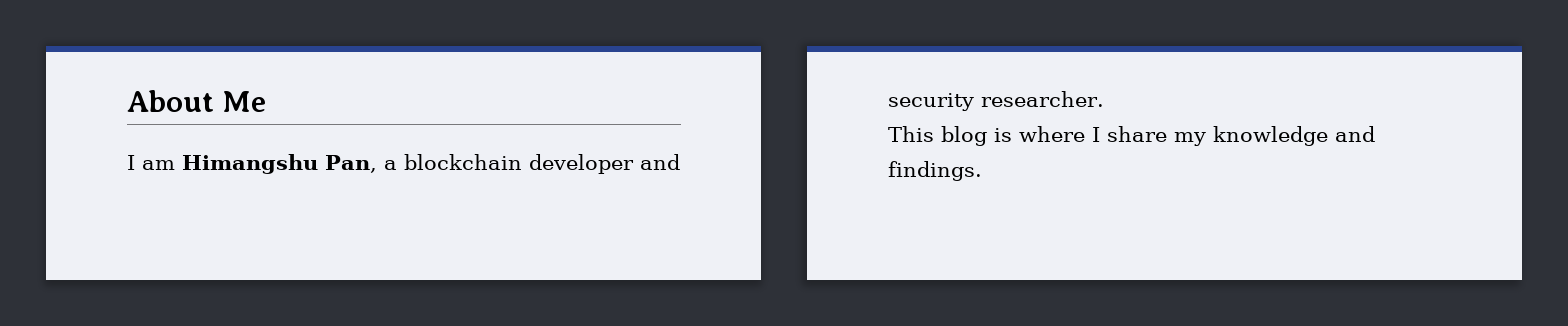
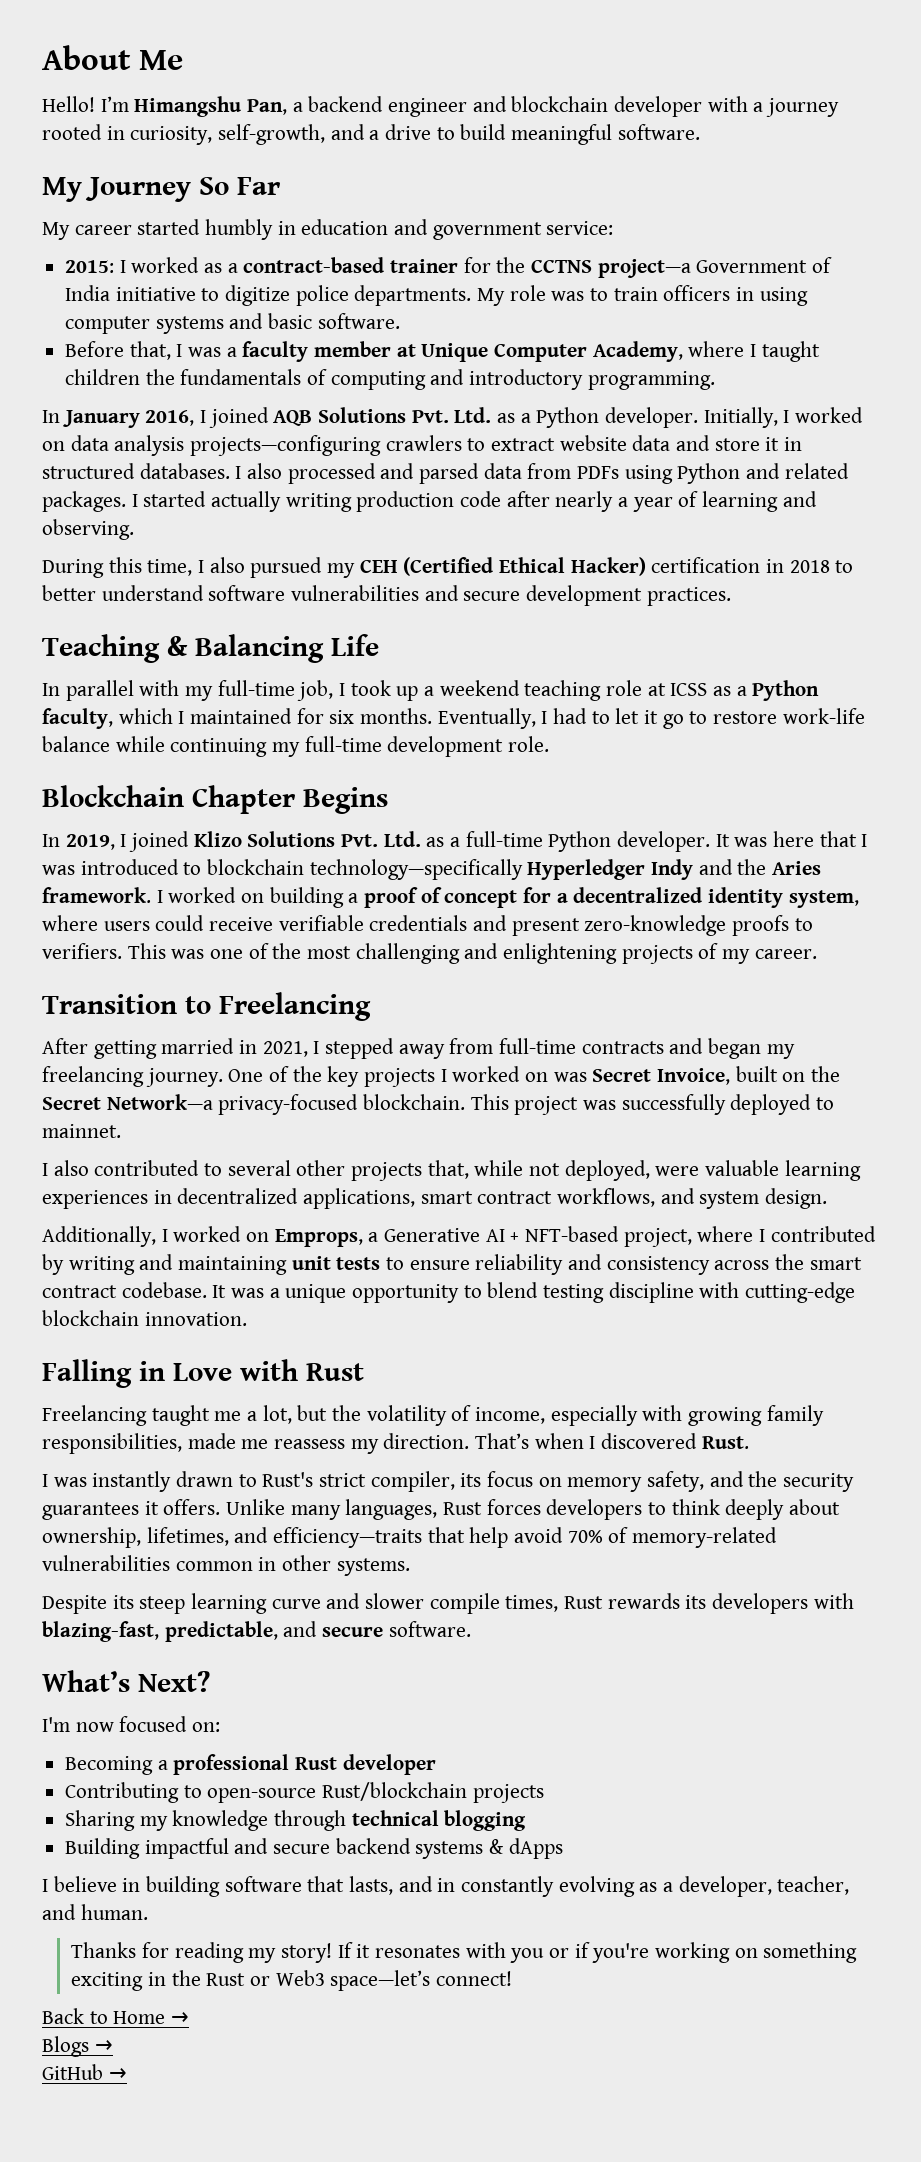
[127,155,175,170] I am -> [42,96,129,112] Hello! I’m
[404,154,680,174] [888,91,1104,111] [888,126,1375,146] [888,161,982,181] blockchain developer and security researcher. // This blog is where I share my knowledge and findings. -> [308,96,840,117] [42,124,700,145] [42,177,280,202] [42,219,614,240] [65,257,833,278] [65,285,808,306] [65,313,400,334] [65,341,820,362] [65,369,715,390] [42,407,864,428] [42,435,803,456] [42,463,849,484] [42,491,817,512] [42,519,134,540] [42,557,854,578] [42,585,731,606] [42,634,379,663] [42,680,820,701] [42,708,865,729] [42,736,550,757] [42,785,388,814] [42,831,868,852] [42,859,822,880] [42,887,859,908] [42,915,813,936] [42,943,817,964] [42,992,371,1021] [42,1038,795,1059] [42,1066,841,1087] [42,1094,835,1115] [42,1124,121,1138] [42,1160,861,1181] [42,1188,828,1209] [42,1226,876,1247] [42,1254,862,1275] [42,1282,856,1303] [42,1310,247,1326] [42,1359,364,1388] [42,1405,824,1426] [42,1433,749,1454] [42,1471,855,1492] [42,1499,841,1520] [42,1527,778,1548] [42,1555,410,1576] [42,1593,854,1614] [42,1621,471,1642] [42,1670,210,1692] [42,1716,221,1732] [65,1754,436,1775] [65,1782,544,1803] [65,1810,527,1831] [65,1838,563,1859] [42,1876,850,1897] [42,1904,148,1920] [71,1942,858,1963] [71,1970,512,1991] [42,2008,190,2024] [42,2036,113,2057] [42,2064,127,2080] backend engineer and blockchain developer with a journey rooted in curiosity, self-growth, and a drive to build meaningful software. // My Journey So Far // My career started humbly in education and government service: // 2015: I worked as a contract-based trainer for the CCTNS project—a Government of India initiative to digitize police departments. My role was to train officers in using computer systems and basic software. // Before that, I was a faculty member at Unique Computer Academy, where I taught children the fundamentals of computing and introductory programming. // In January 2016, I joined AQB Solutions Pvt. Ltd. as a Python developer. Initially, I worked on data analysis projects—configuring crawlers to extract website data and store it in structured databases. I also processed and parsed data from PDFs using Python and related packages. I started actually writing production code after nearly a year of learning and observing. // During this time, I also pursued my CEH (Certified Ethical Hacker) certification in 2018 to better understand software vulnerabilities and secure development practices. // Teaching & Balancing Life // In parallel with my full-time job, I took up a weekend teaching role at ICSS as a Python faculty, which I maintained for six months. Eventually, I had to let it go to restore work-life balance while continuing my full-time development role. // Blockchain Chapter Begins // In 2019, I joined Klizo Solutions Pvt. Ltd. as a full-time Python developer. It was here that I was introduced to blockchain technology—specifically Hyperledger Indy and the Aries framework. I worked on building a proof of concept for a decentralized identity system, where users could receive verifiable credentials and present zero-knowledge proofs to verifiers. This was one of the most challenging and enlightening projects of my career. // Transition to Freelancing // After getting married in 2021, I stepped away from full-time contracts and began my freelancing journey. One of the key projects I worked on was Secret Invoice, built on the Secret Network—a privacy-focused blockchain. This project was successfully deployed to mainnet. // I also contributed to several other projects that, while not deployed, were valuable learning experiences in decentralized applications, smart contract workflows, and system design. // Additionally, I worked on Emprops, a Generative AI + NFT-based project, where I contributed by writing and maintaining unit tests to ensure reliability and consistency across the smart contract codebase. It was a unique opportunity to blend testing discipline with cutting-edge blockchain innovation. // Falling in Love with Rust // Freelancing taught me a lot, but the volatility of income, especially with growing family responsibilities, made me reassess my direction. That’s when I discovered Rust. // I was instantly drawn to Rust's strict compiler, its focus on memory safety, and the security guarantees it offers. Unlike many languages, Rust forces developers to think deeply about ownership, lifetimes, and efficiency—traits that help avoid 70% of memory-related vulnerabilities common in other systems. // Despite its steep learning curve and slower compile times, Rust rewards its developers with blazing-fast, predictable, and secure software. // What’s Next? // I'm now focused on: // Becoming a professional Rust developer // Contributing to open-source Rust/blockchain projects // Sharing my knowledge through technical blogging // Building impactful and secure backend systems & dApps // I believe in building software that lasts, and in constantly evolving as a developer, teacher, and human. // Thanks for reading my story! If it resonates with you or if you're working on something exciting in the Rust or Web3 space—let’s connect! // Back to Home → // Blogs → // GitHub →

